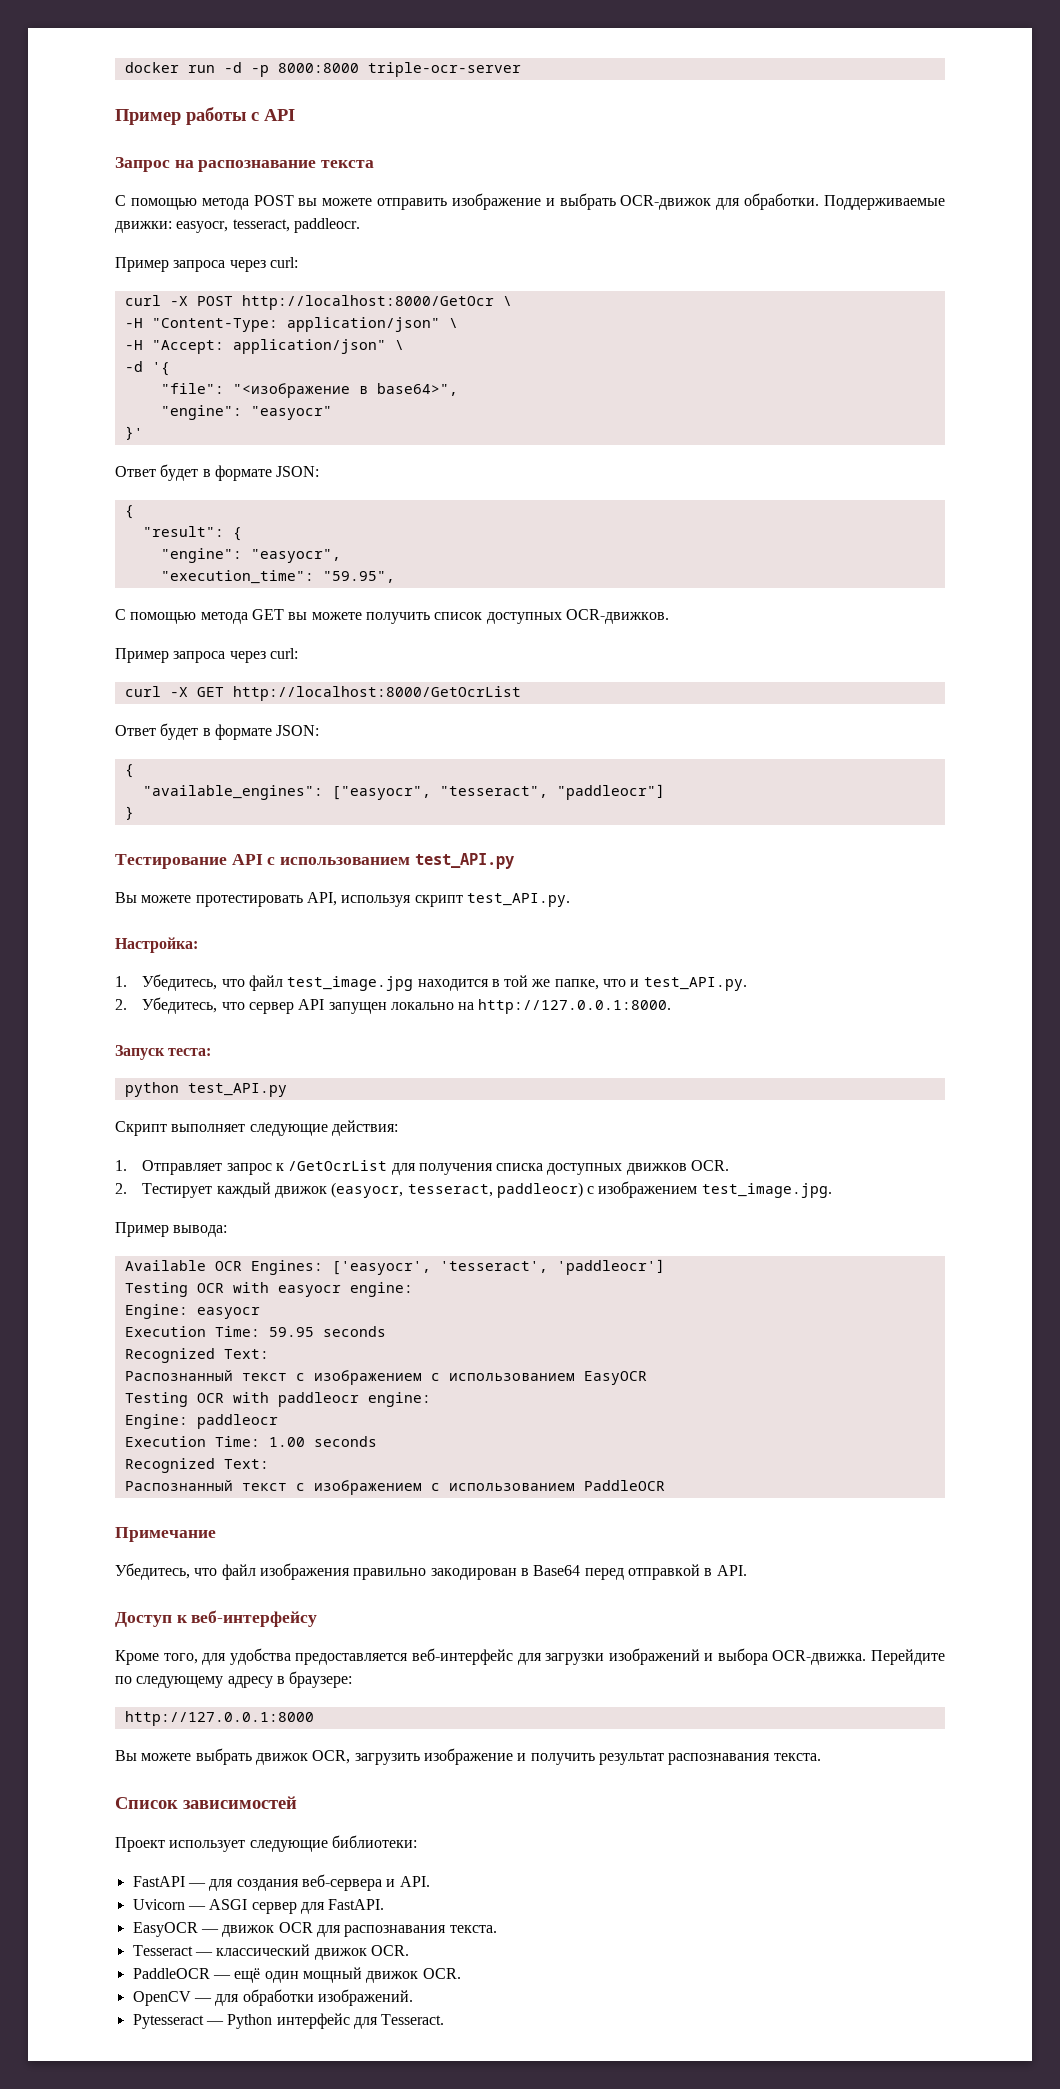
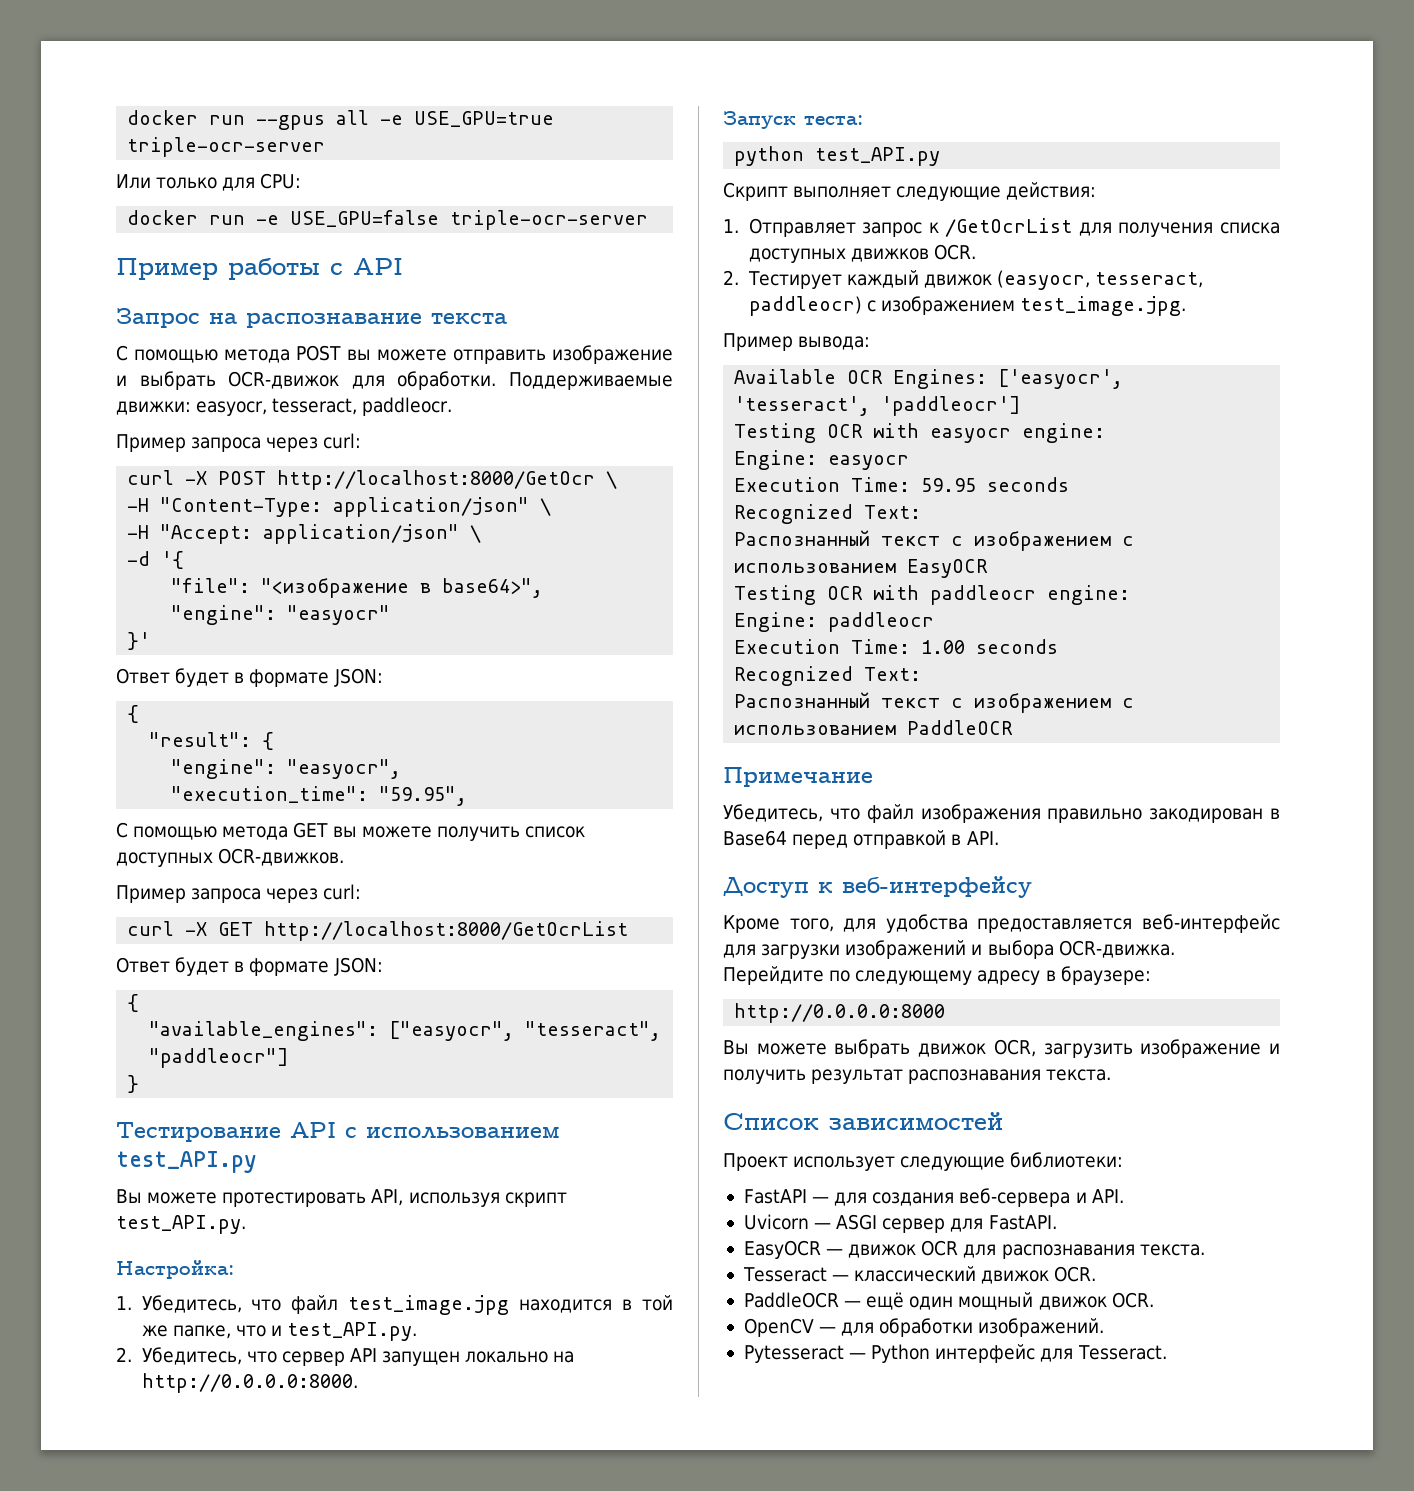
[124,62,359,77] docker run -d -p 8000:8000 -> [127,110,555,130] [127,137,326,157] [116,173,302,191] [127,210,440,227] docker run --gpus all -e USE_GPU=true triple-ocr-server // Или только для CPU: // docker run -e USE_GPU=false
[478,999,672,1014] http://127.0.0.1:8000. -> [141,1373,358,1393] http://0.0.0.0:8000.
[124,1711,314,1726] http://127.0.0.1:8000 -> [734,1003,946,1023] http://0.0.0.0:8000

